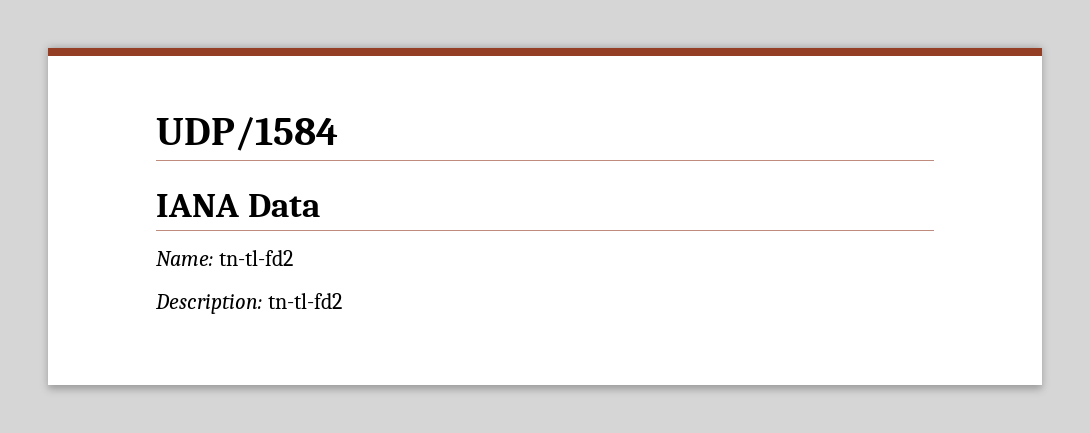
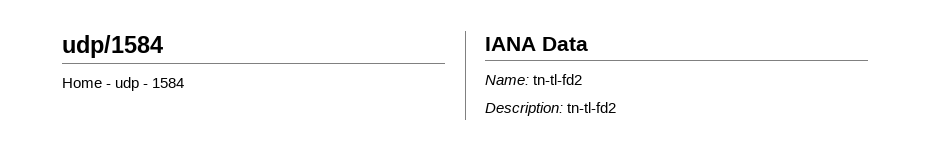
[156,117,338,151] UDP/1584 -> [62,35,163,58] [62,77,185,91] udp/1584 // Home - udp - 1584

